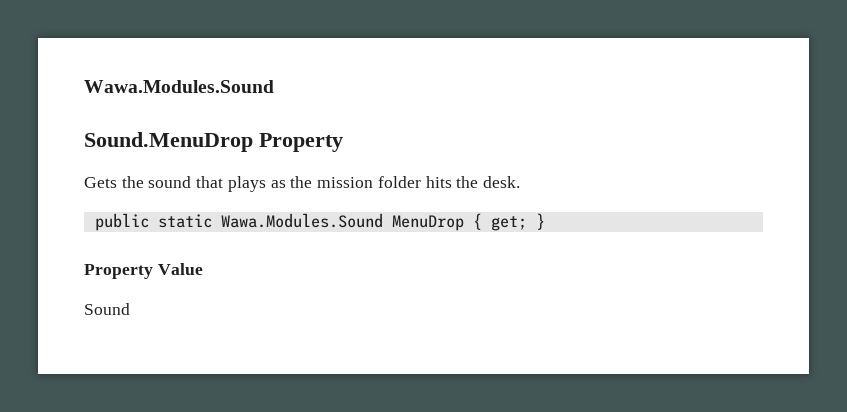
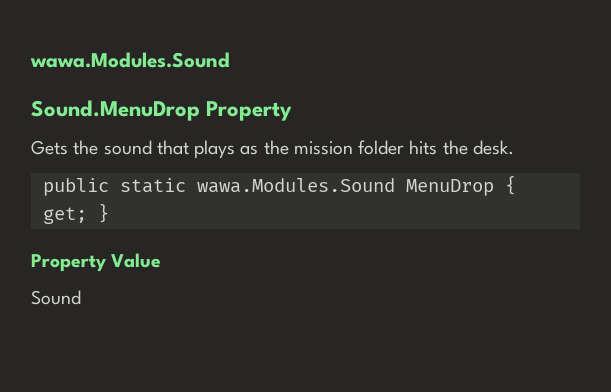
[84,80,274,93] Wawa.Modules.Sound -> [30,52,230,68] wawa.Modules.Sound
[220,213,383,228] Wawa.Modules.Sound -> [196,178,395,193] wawa.Modules.Sound

